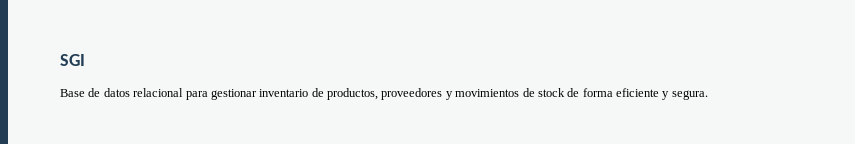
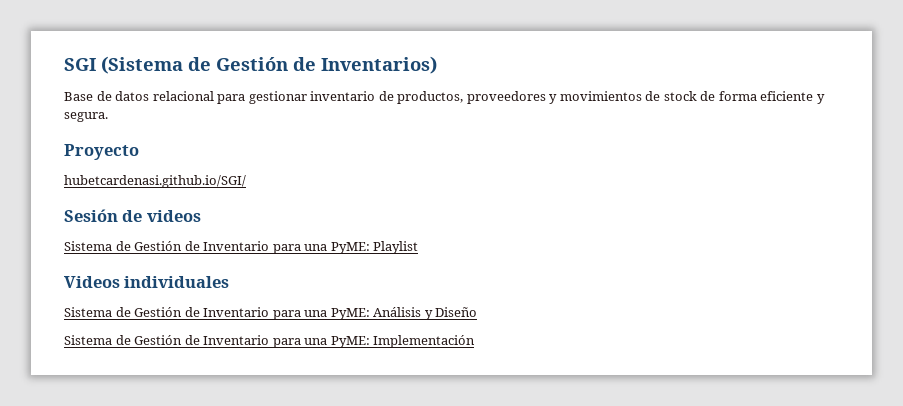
(85, 60) none -> [101,56,437,74] (Sistema de Gestión de Inventarios)
(708, 95) none -> [64,144,139,160] [64,175,246,188] [64,209,201,222] [64,241,419,254] [64,276,230,288] [64,307,478,320] [64,335,476,348] // Proyecto // hubetcardenasi.github.io/SGI/ // Sesión de videos // Sistema de Gestión de Inventario para una PyME: Playlist // Videos individuales // Sistema de Gestión de Inventario para una PyME: Análisis y Diseño // Sistema de Gestión de Inventario para una PyME: Implementación

